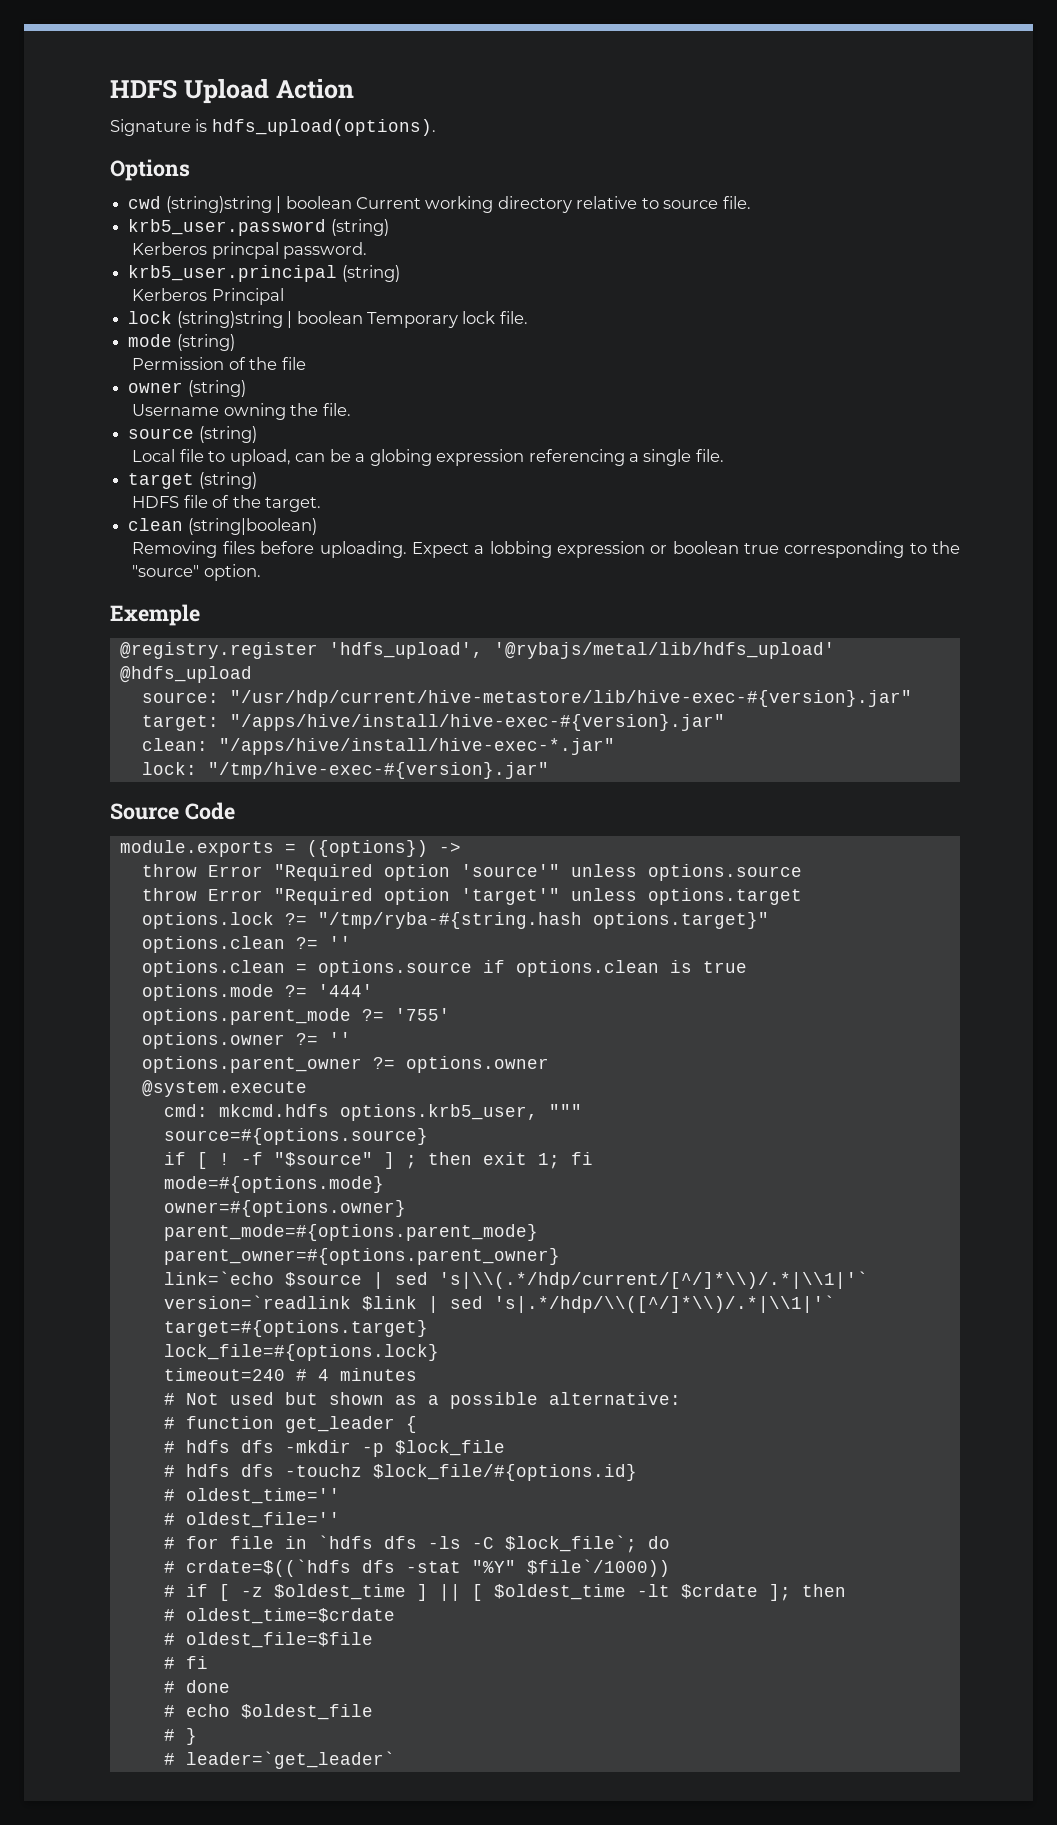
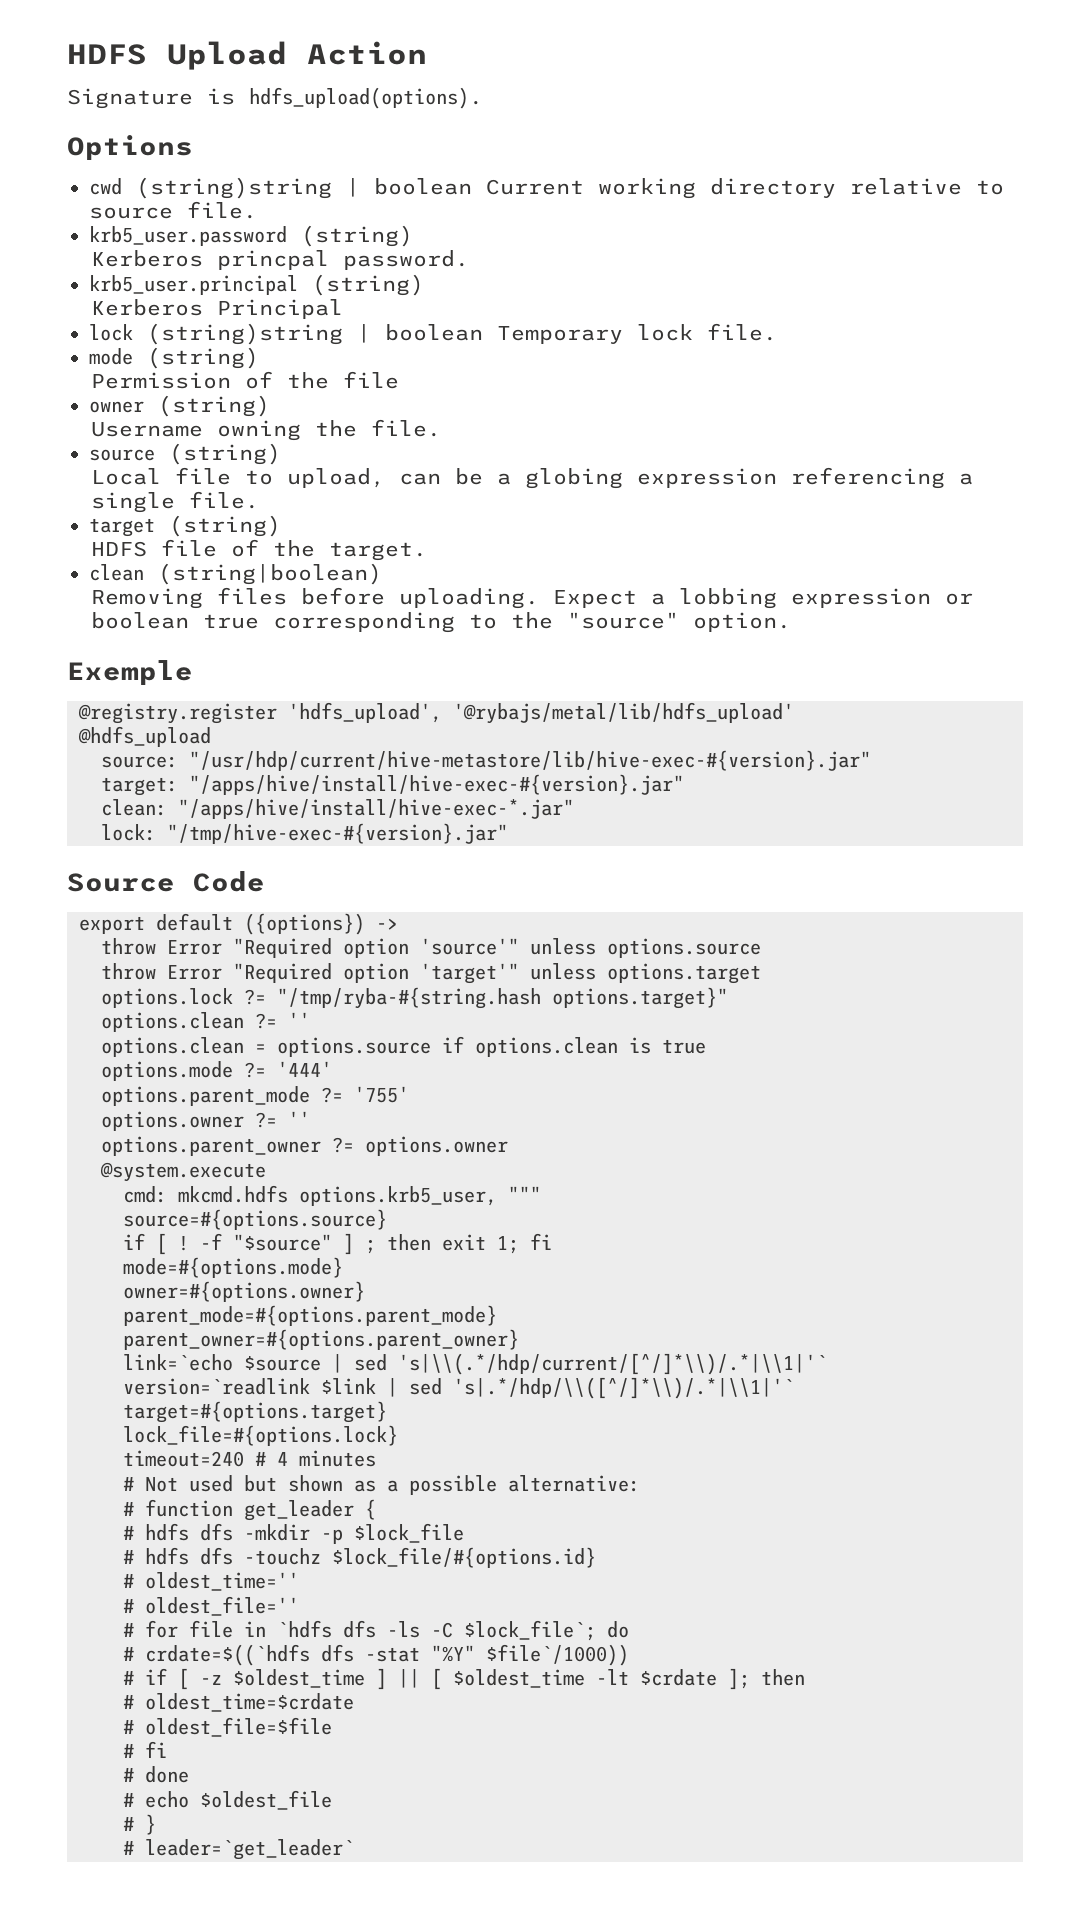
[119,840,296,857] module.exports = -> [79,913,233,934] export default

